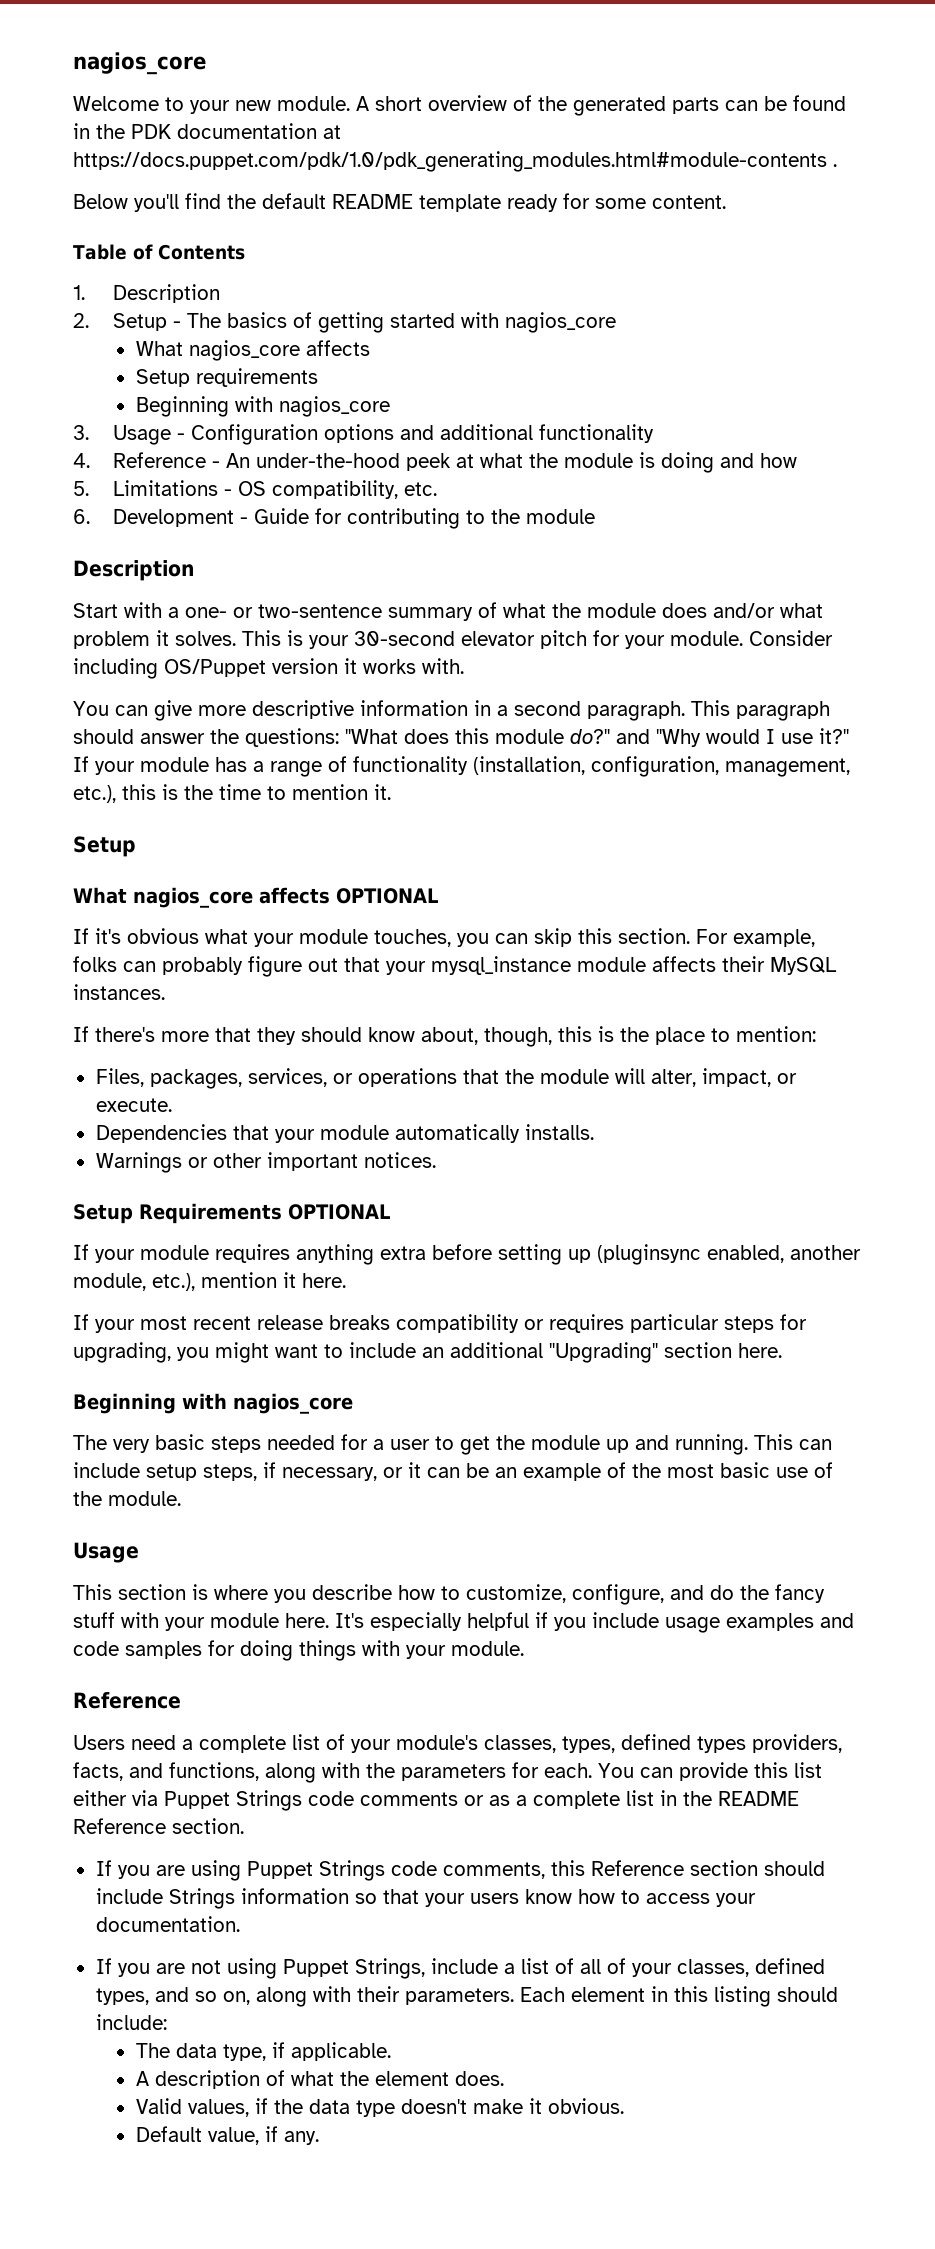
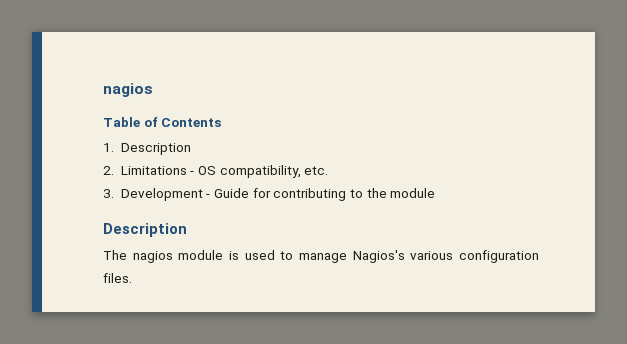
[73,52,206,75] [73,95,846,116] [73,123,341,139] [73,151,837,172] [73,193,726,212] nagios_core // Welcome to your new module. A short overview of the generated parts can be found in the PDK documentation at https://docs.puppet.com/pdk/1.0/pdk_generating_modules.html#module-contents . // Below you'll find the default README template ready for some content. -> [103,83,153,97] nagios
[113,312,617,333] [135,340,370,361] [135,368,318,387] [135,396,390,417] [73,424,655,445] [73,452,798,473] [73,481,89,496] Setup - The basics of getting started with nagios_core // What nagios_core affects // Setup requirements // Beginning with nagios_core // 3. Usage - Configuration options and additional functionality // 4. Reference - An under-the-hood peek at what the module is doing and how // 5. -> (114, 170) none
[73,509,90,524] 6. -> [103,189,114,198] 3.
[73,602,823,621] [73,630,833,649] [73,658,464,679] [73,700,830,721] [73,728,849,747] [73,756,850,777] [73,784,391,803] [73,836,136,857] [73,887,438,908] [73,928,815,947] [73,956,837,977] [73,984,165,1000] [73,1026,816,1047] [95,1068,797,1089] [95,1098,172,1112] [95,1124,594,1143] [95,1152,436,1173] [73,1203,390,1224] [73,1244,861,1265] [73,1272,346,1291] [73,1314,807,1333] [73,1342,782,1363] [73,1393,353,1414] [73,1434,832,1455] [73,1462,833,1481] [73,1491,181,1506] [73,1542,139,1563] [73,1584,825,1605] [73,1612,854,1633] [73,1640,524,1661] [73,1692,181,1709] [73,1734,842,1753] [73,1762,822,1783] [73,1790,799,1811] [73,1818,244,1834] [95,1860,825,1881] [95,1888,756,1909] [95,1916,240,1932] [95,1958,825,1979] [95,1986,838,2007] [95,2014,167,2030] [135,2042,391,2061] [135,2070,504,2089] [135,2098,624,2117] [135,2126,319,2145] Start with a one- or two-sentence summary of what the module does and/or what problem it solves. This is your 30-second elevator pitch for your module. Consider including OS/Puppet version it works with. // You can give more descriptive information in a second paragraph. This paragraph should answer the questions: "What does this module do?" and "Why would I use it?" If your module has a range of functionality (installation, configuration, management, etc.), this is the time to mention it. // Setup // What nagios_core affects OPTIONAL // If it's obvious what your module touches, you can skip this section. For example, folks can probably figure out that your mysql_instance module affects their MySQL instances. // If there's more that they should know about, though, this is the place to mention: // Files, packages, services, or operations that the module will alter, impact, or execute. // Dependencies that your module automatically installs. // Warnings or other important notices. // Setup Requirements OPTIONAL // If your module requires anything extra before setting up (pluginsync enabled, another module, etc.), mention it here. // If your most recent release breaks compatibility or requires particular steps for upgrading, you might want to include an additional "Upgrading" section here. // Beginning with nagios_core // The very basic steps needed for a user to get the module up and running. This can include setup steps, if necessary, or it can be an example of the most basic use of the module. // Usage // This section is where you describe how to customize, configure, and do the fancy stuff with your module here. It's especially helpful if you include usage examples and code samples for doing things with your module. // Reference // Users need a complete list of your module's classes, types, defined types providers, facts, and functions, along with the parameters for each. You can provide this list either via Puppet Strings code comments or as a complete list in the README Reference section. // If you are using Puppet Strings code comments, this Reference section should include Strings information so that your users know how to access your documentation. // If you are not using Puppet Strings, include a list of all of your classes, defined types, and so on, along with their parameters. Each element in this listing should include: // The data type, if applicable. // A description of what the element does. // Valid values, if the data type doesn't make it obvious. // Default value, if any. -> [103,250,539,263] [103,273,132,283] The nagios module is used to manage Nagios's various configuration files.

